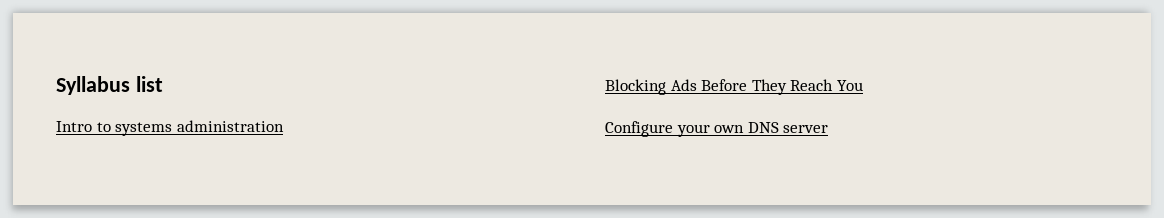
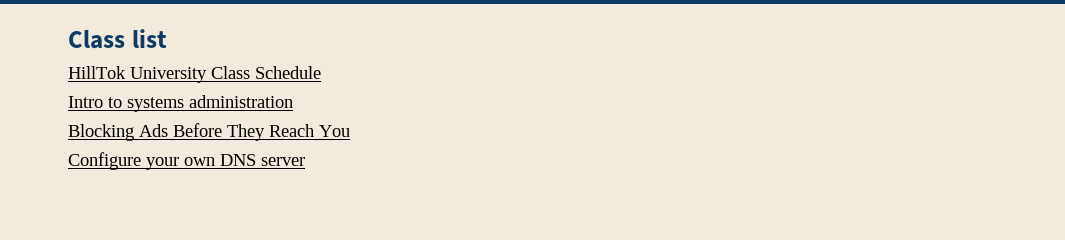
[56,76,130,95] Syllabus -> [68,30,125,49] Class
(163, 84) none -> [68,66,321,83] // HillTok University Class Schedule

